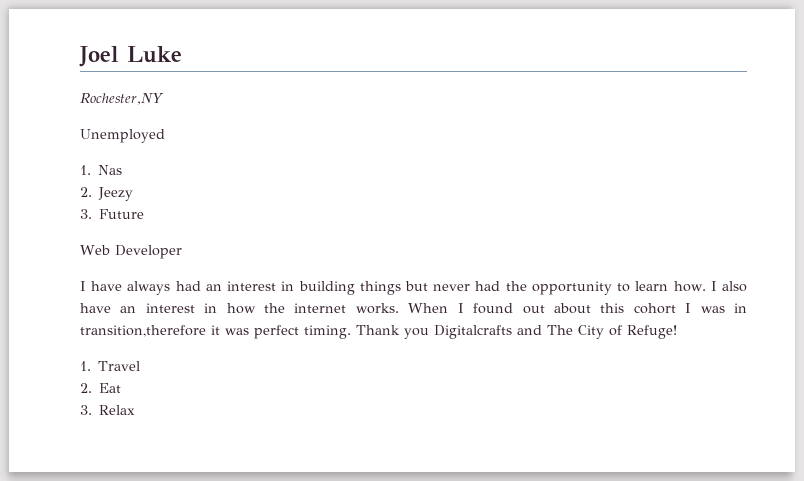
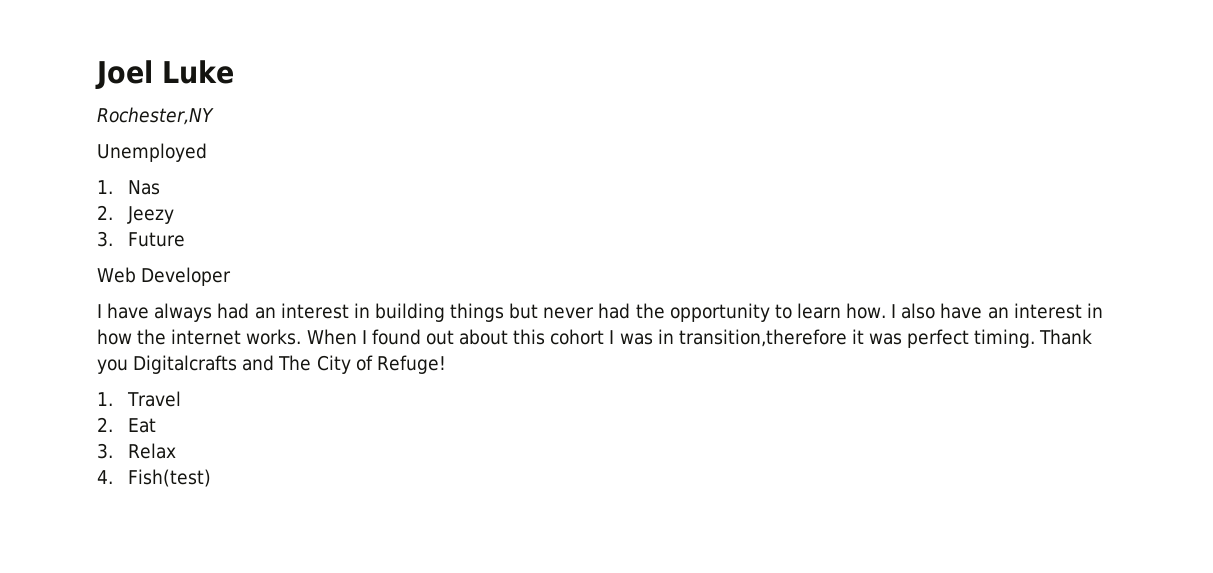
(136, 410) none -> [97,469,211,487] // 4. Fish(test)

